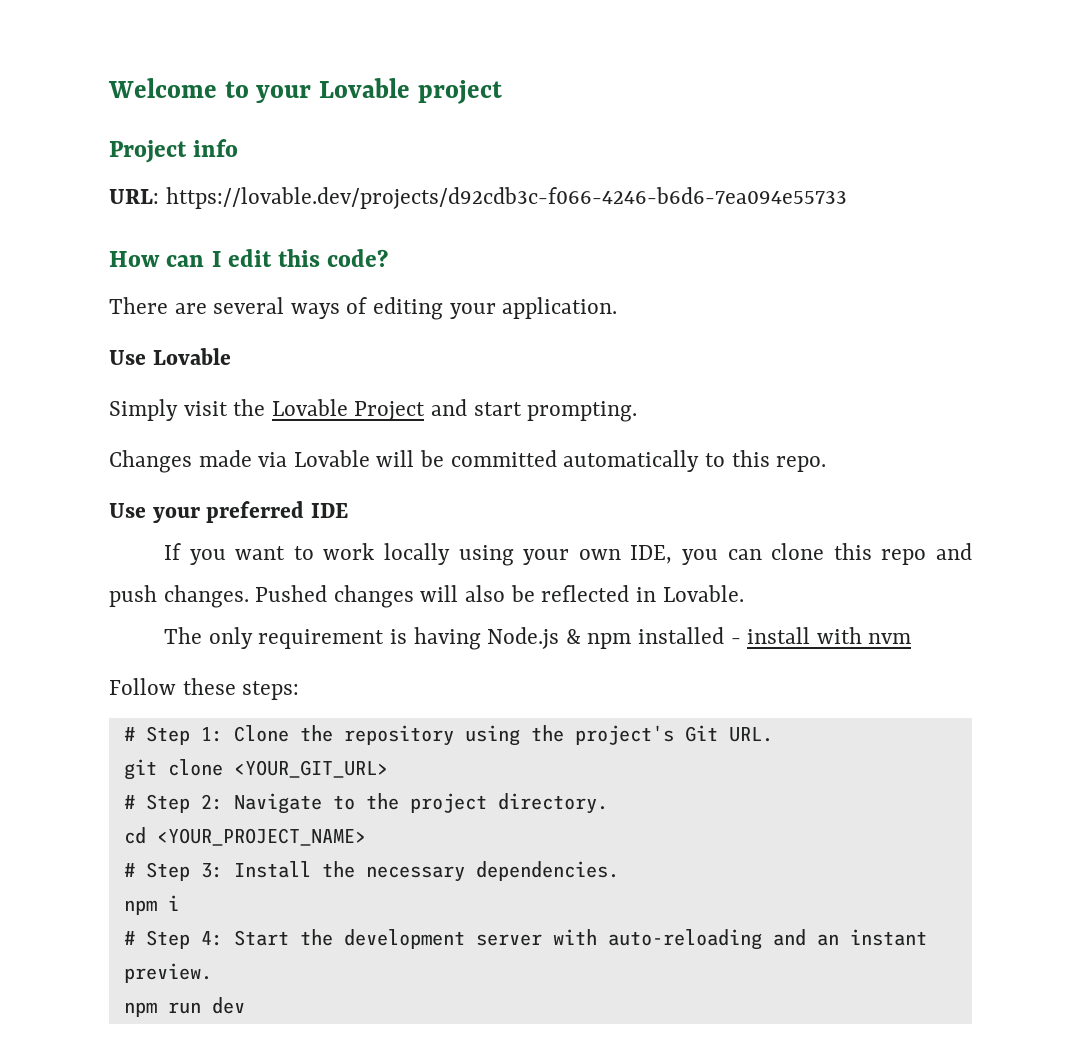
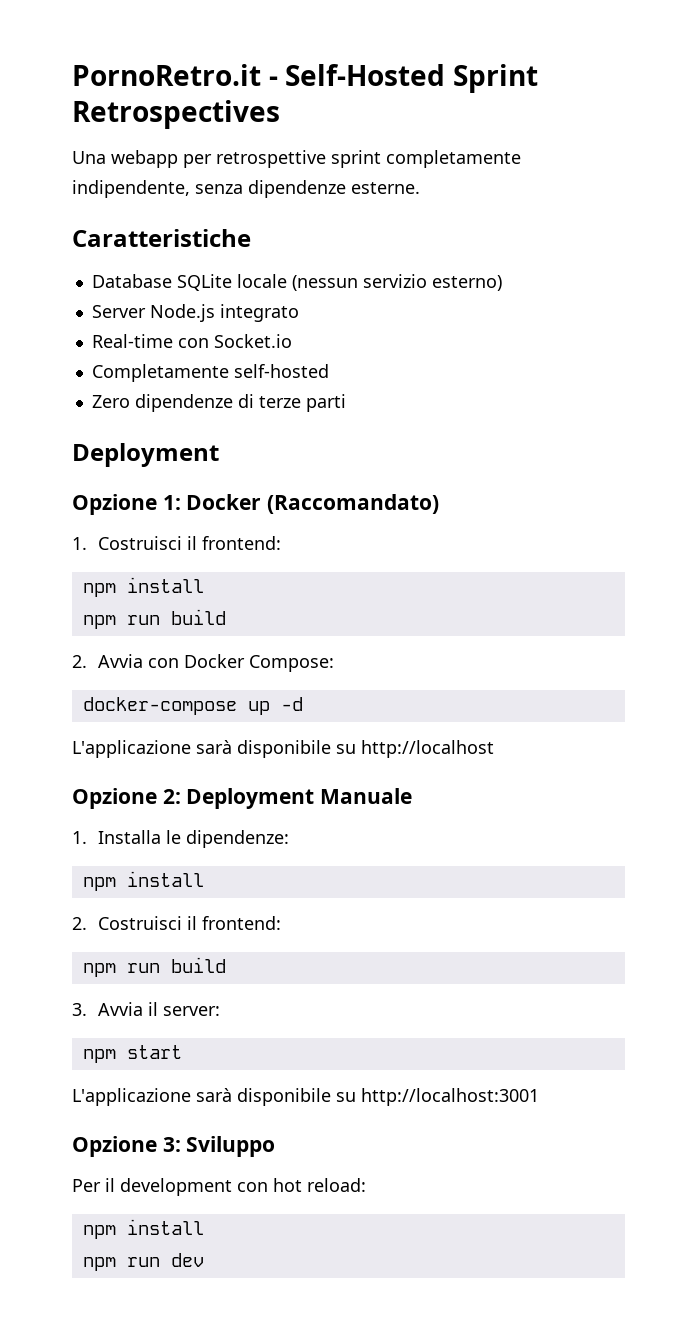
[108,78,502,104] [109,139,239,163] [109,187,847,209] [109,249,389,267] [109,297,618,320] [109,348,231,365] [109,399,638,422] [109,450,827,473] [109,501,348,523] [164,543,972,566] [109,585,744,608] [164,627,912,650] [109,678,300,700] [123,725,773,746] [123,759,388,780] [123,793,608,814] [123,827,366,846] [123,861,619,882] [123,895,179,915] [123,929,927,950] [123,963,212,983] Welcome to your Lovable project // Project info // URL: https://lovable.dev/projects/d92cdb3c-f066-4246-b6d6-7ea094e55733 // How can I edit this code? // There are several ways of editing your application. // Use Lovable // Simply visit the Lovable Project and start prompting. // Changes made via Lovable will be committed automatically to this repo. // Use your preferred IDE // If you want to work locally using your own IDE, you can clone this repo and push changes. Pushed changes will also be reflected in Lovable. // The only requirement is having Node.js & npm installed - install with nvm // Follow these steps: // # Step 1: Clone the repository using the project's Git URL. // git clone <YOUR_GIT_URL> // # Step 2: Navigate to the project directory. // cd <YOUR_PROJECT_NAME> // # Step 3: Install the necessary dependencies. // npm i // # Step 4: Start the development server with auto-reloading and an instant preview. -> [72,64,538,93] [72,100,280,129] [72,150,521,168] [72,180,420,198] [72,229,251,247] [91,274,502,291] [91,304,299,322] [91,334,292,348] [91,364,329,382] [91,394,346,412] [72,443,219,467] [72,494,440,515] [72,536,281,550] [82,577,204,597] [82,609,226,629] [72,654,334,672] [82,697,303,715] [72,740,494,758] [72,788,413,809] [72,830,289,848] [82,871,204,891] [72,916,281,930] [82,957,226,977] [72,1002,220,1016] [82,1045,182,1063] [72,1088,539,1106] [72,1136,276,1157] [72,1178,366,1196] [82,1219,204,1239] PornoRetro.it - Self-Hosted Sprint Retrospectives // Una webapp per retrospettive sprint completamente indipendente, senza dipendenze esterne. // Caratteristiche // Database SQLite locale (nessun servizio esterno) // Server Node.js integrato // Real-time con Socket.io // Completamente self-hosted // Zero dipendenze di terze parti // Deployment // Opzione 1: Docker (Raccomandato) // 1. Costruisci il frontend: // npm install // npm run build // 2. Avvia con Docker Compose: // docker-compose up -d // L'applicazione sarà disponibile su http://localhost // Opzione 2: Deployment Manuale // 1. Installa le dipendenze: // npm install // 2. Costruisci il frontend: // npm run build // 3. Avvia il server: // npm start // L'applicazione sarà disponibile su http://localhost:3001 // Opzione 3: Sviluppo // Per il development con hot reload: // npm install

